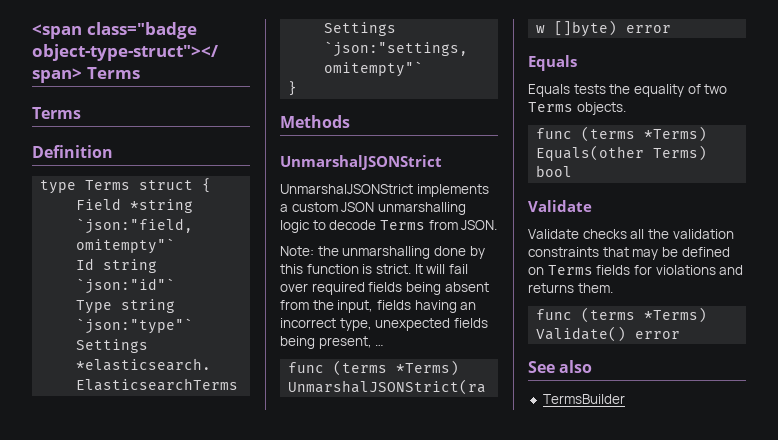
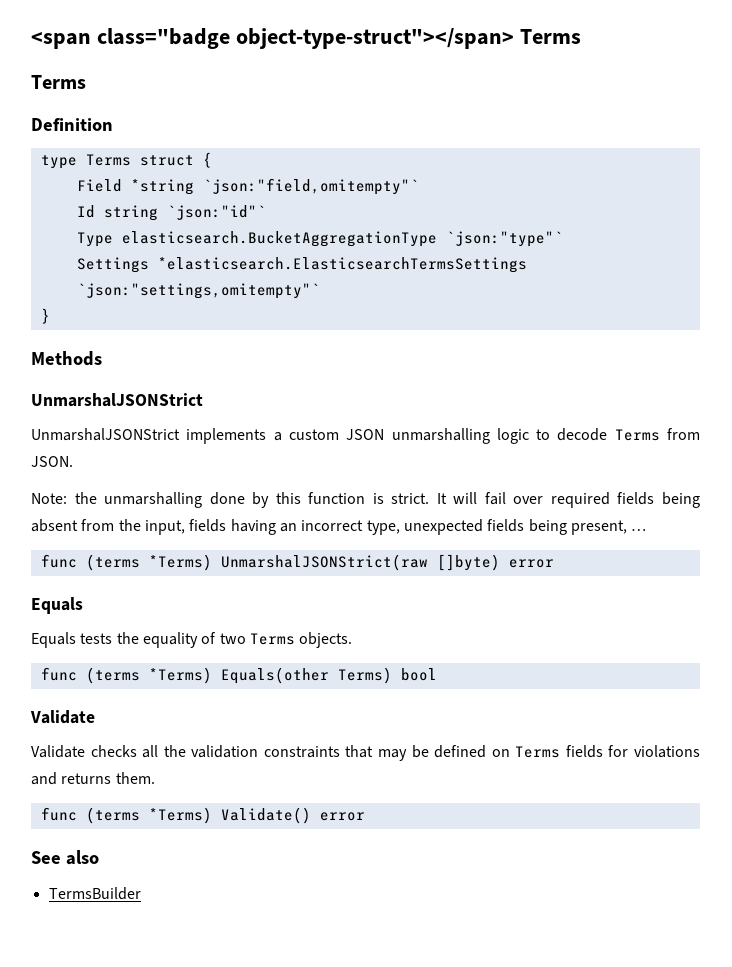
[121,299,176,313] string -> [121,231,437,247] elasticsearch.BucketAggregationType

